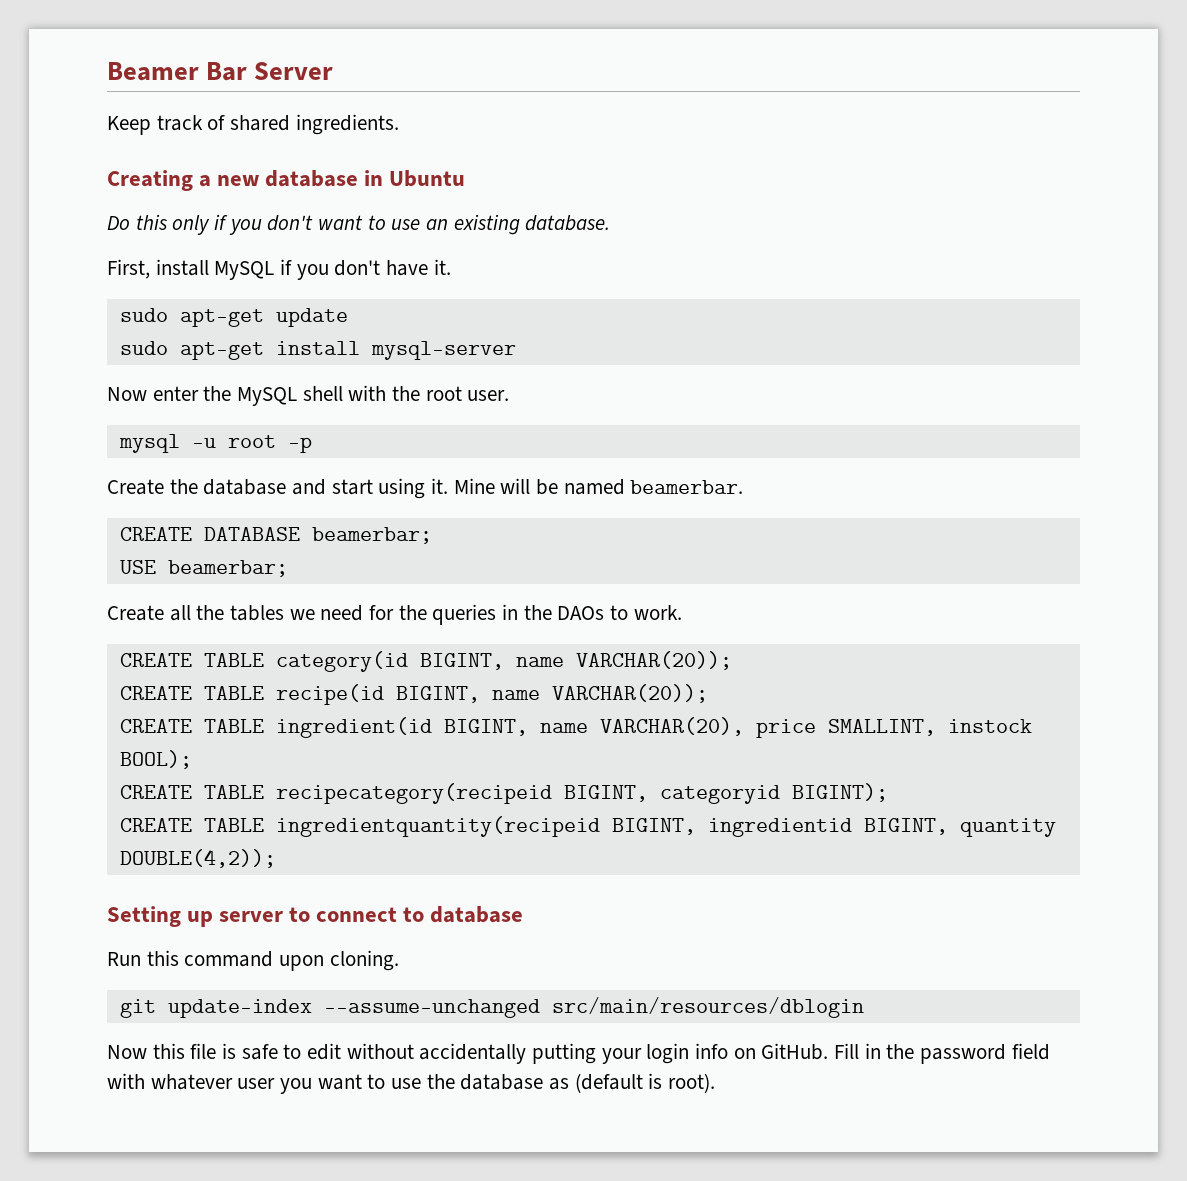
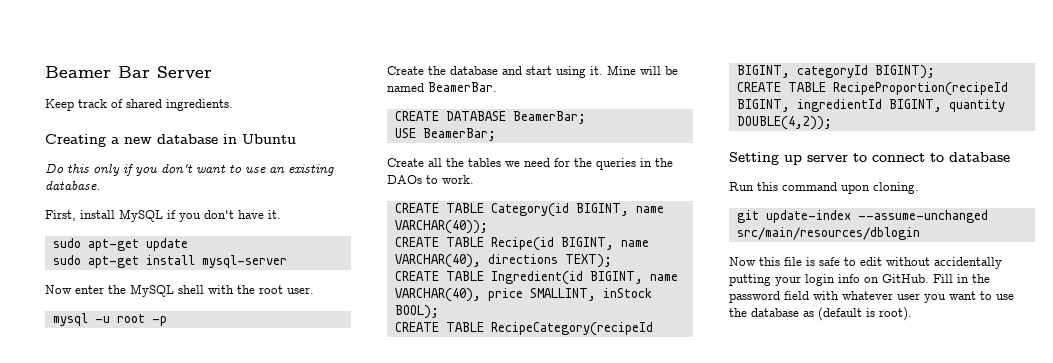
[630,480,744,494] beamerbar. -> [428,82,497,92] BeamerBar.
[311,527,432,544] beamerbar; -> [512,111,586,124] BeamerBar;
[167,560,288,577] beamerbar; -> [422,128,496,141] BeamerBar;
[275,651,732,672] [119,684,708,705] [119,717,744,738] category(id BIGINT, name VARCHAR(20)); // CREATE TABLE recipe(id BIGINT, name VARCHAR(20)); // CREATE TABLE ingredient(id BIGINT, name VARCHAR(20), -> [490,203,664,217] [394,220,488,234] [394,237,649,251] [394,254,612,268] [394,271,678,285] [394,288,481,302] Category(id BIGINT, name VARCHAR(40)); // CREATE TABLE Recipe(id BIGINT, name VARCHAR(40), directions TEXT); // CREATE TABLE Ingredient(id BIGINT, name VARCHAR(40),
[947,719,1032,733] instock -> [602,288,652,298] inStock
[275,783,780,804] recipecategory(recipeid BIGINT, categoryid -> [490,322,653,336] [736,65,868,78] RecipeCategory(recipeId BIGINT, categoryId
[275,816,852,837] ingredientquantity(recipeid BIGINT, ingredientid -> [832,82,1008,96] [736,99,882,112] RecipeProportion(recipeId BIGINT, ingredientId

